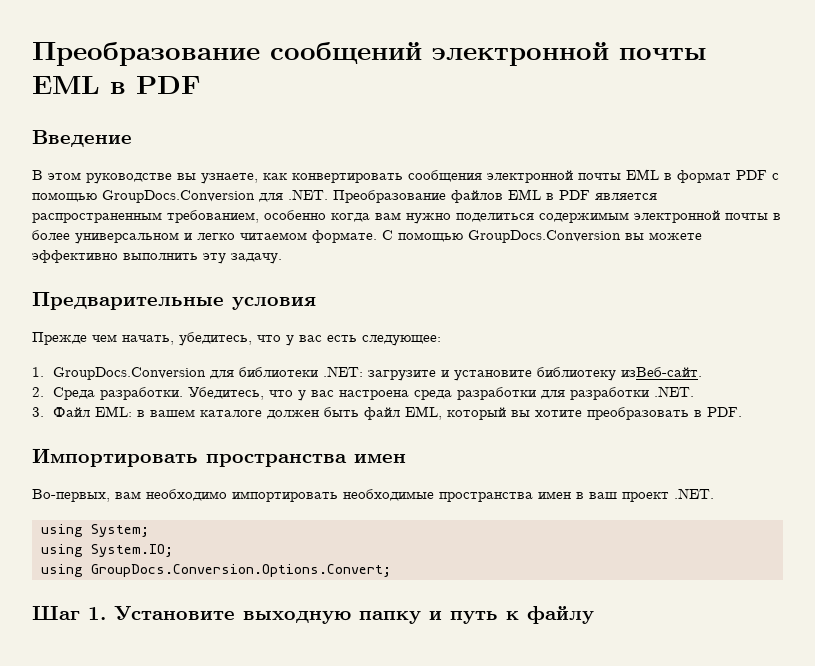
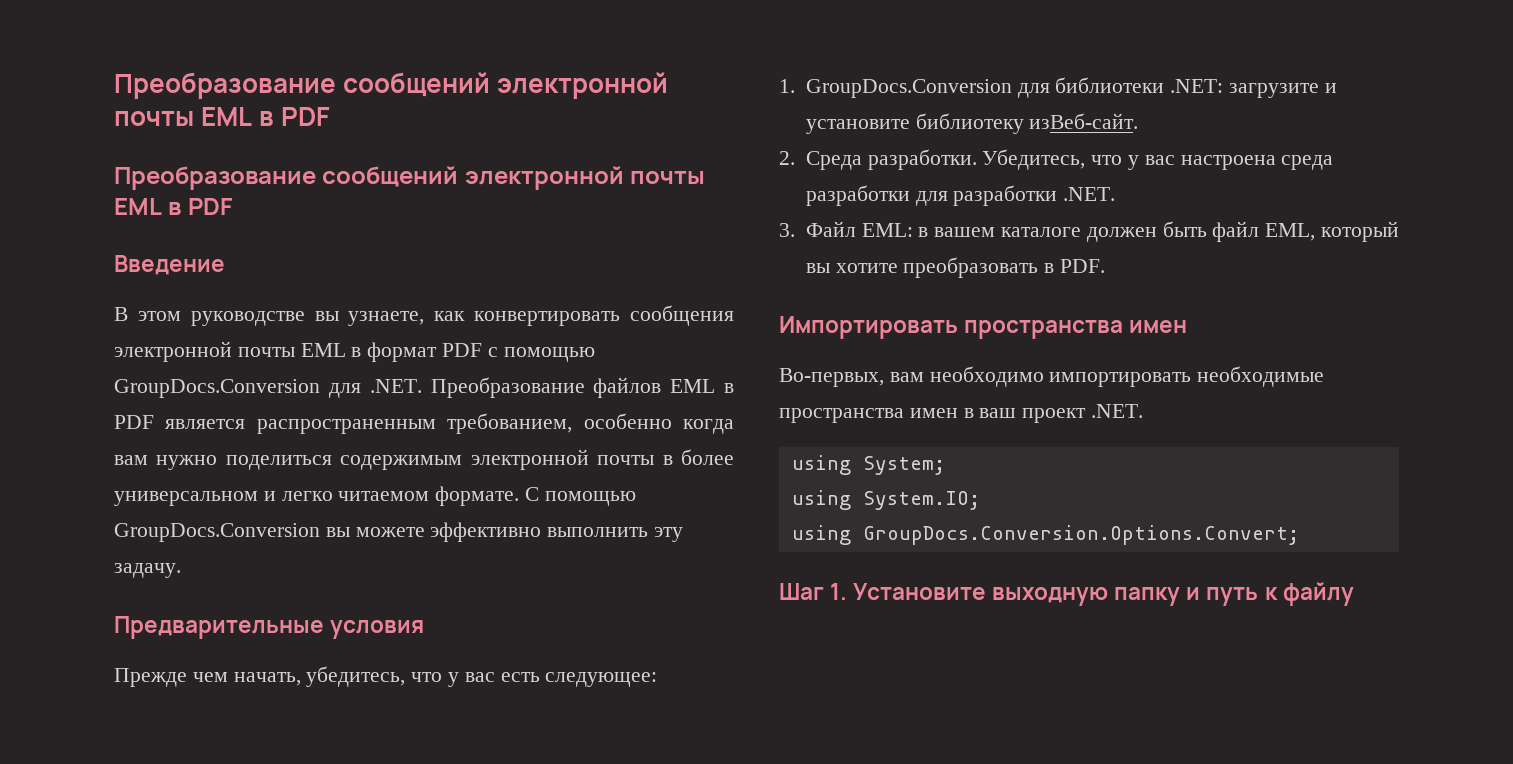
[32,42,706,66] [32,76,201,94] Преобразование сообщений электронной почты EML в PDF -> [114,72,669,99] [114,107,331,126] [114,166,706,190] [114,198,233,215] Преобразование сообщений электронной почты EML в PDF // Преобразование сообщений электронной почты EML в PDF

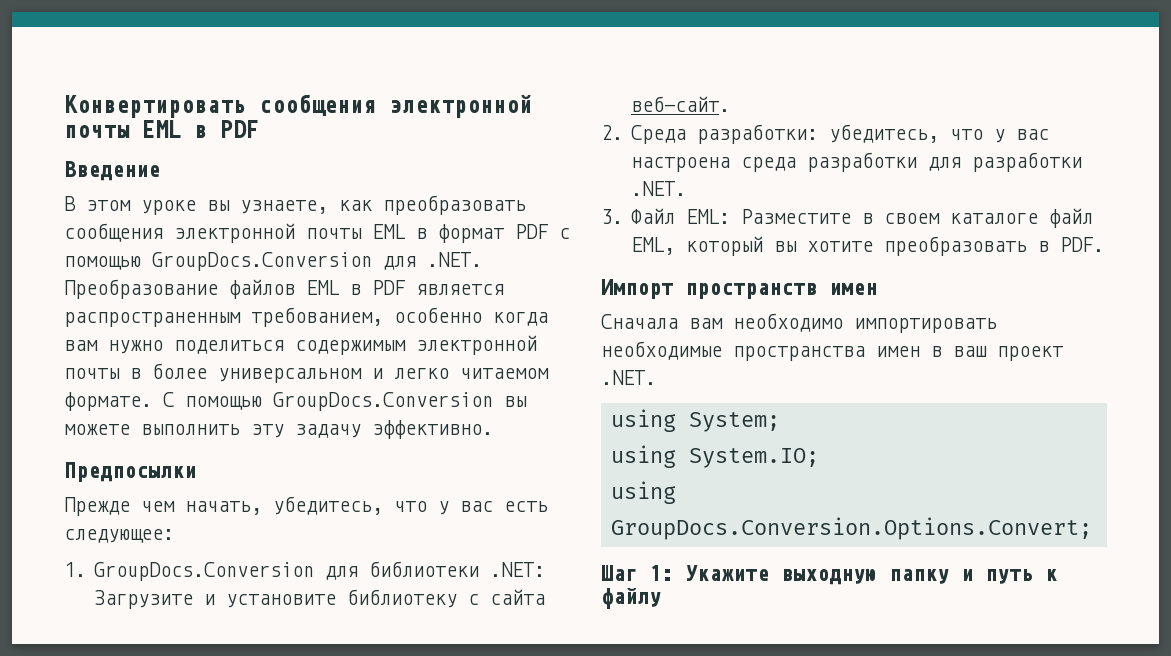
[114,72,669,99] [114,107,331,126] [114,166,459,190] Преобразование сообщений электронной почты EML в PDF // Преобразование сообщений -> [64,94,376,118] Конвертировать сообщения
[190,311,305,326] руководстве -> [141,200,196,215] уроке
[474,311,621,326] конвертировать -> [383,195,526,215] преобразовать
[430,522,542,542] эффективно -> (130, 429) none
[114,563,181,578] [114,616,425,639] задачу. // Предварительные условия -> [295,420,493,439] [64,462,196,482] задачу эффективно. // Предпосылки
[1228,83,1319,98] загрузите -> [94,590,194,609] Загрузите
[1029,113,1139,129] изВеб-сайт. -> [468,589,546,605] [631,96,731,112] с сайта веб-сайт.
[867,149,1086,170] разработки. Убедитесь, -> [697,124,940,144] разработки: убедитесь,
[918,221,1207,242] в вашем каталоге должен быть -> [741,209,1039,224] Разместите в своем каталоге
[779,316,1124,339] Импортировать пространства -> [601,279,817,299] Импорт пространств
[779,368,884,387] Во-первых, -> [601,314,678,329] Сначала
[830,583,987,600] 1. Установите -> [649,565,769,581] 1: Укажите

